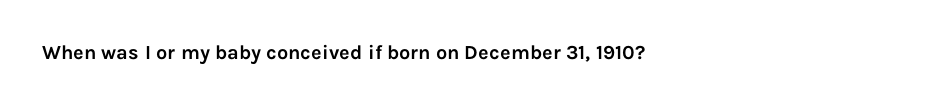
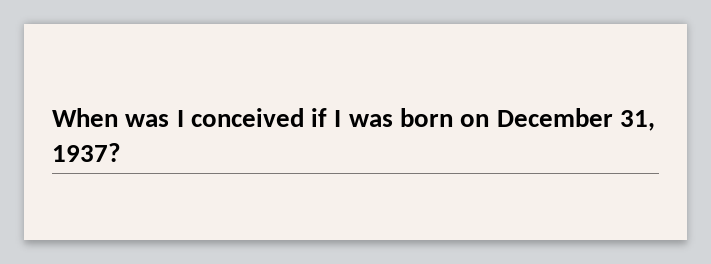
[156,44,383,65] or my baby conceived if -> [190,108,393,127] conceived if I was
[595,45,645,60] 1910? -> [52,143,121,162] 1937?

